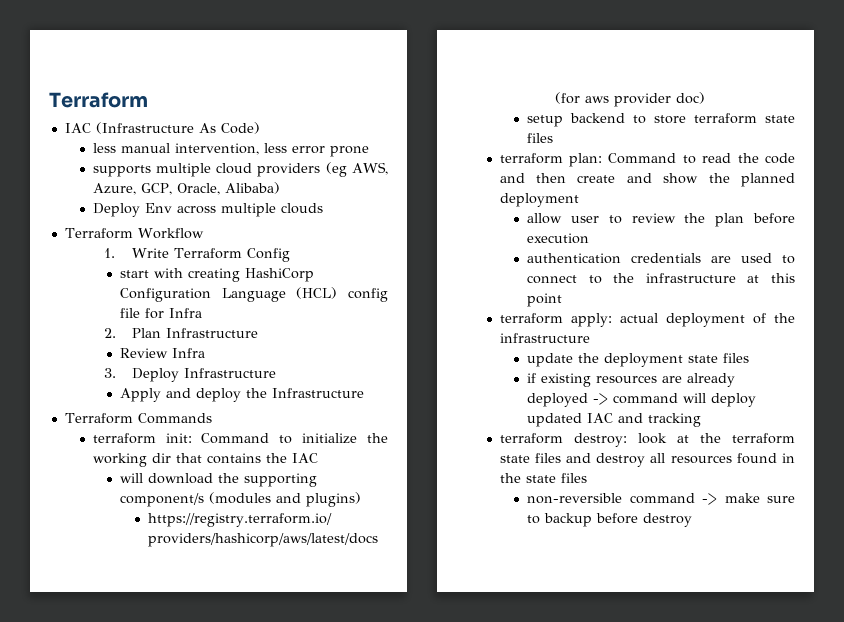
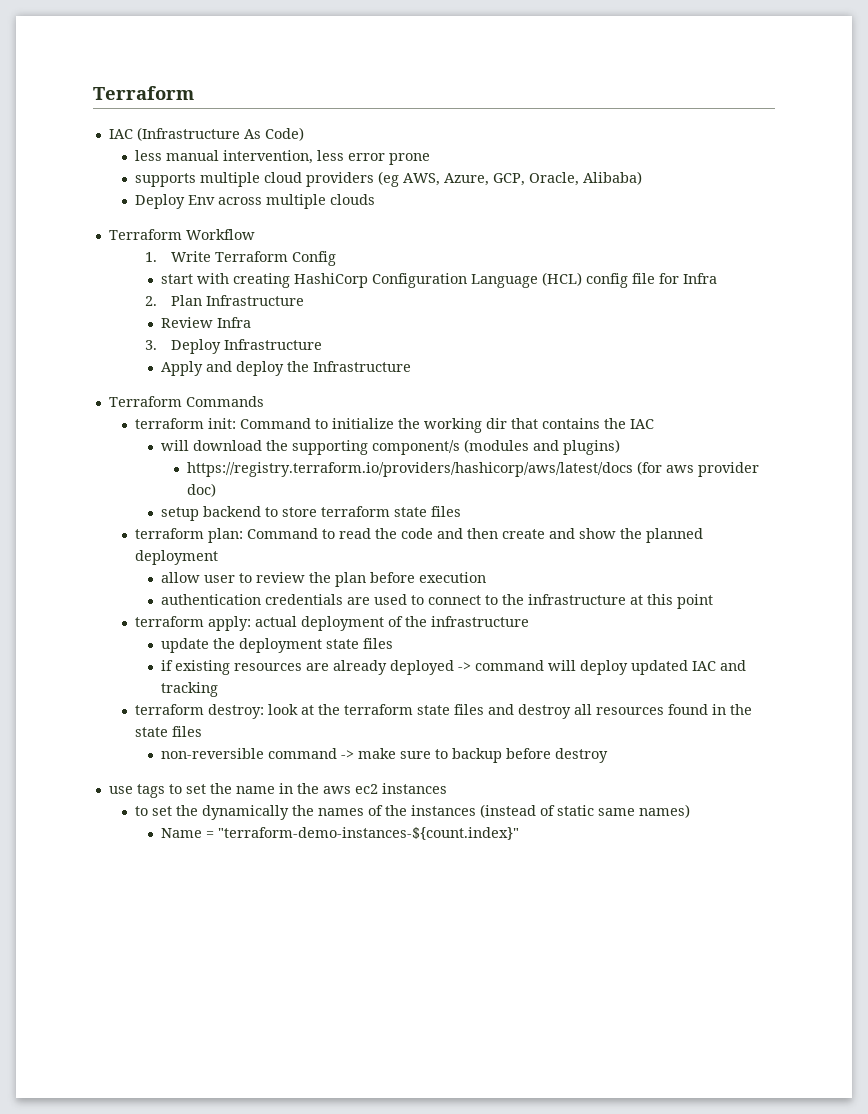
(693, 520) none -> [108,783,447,798] [134,804,690,820] [160,827,519,840] // use tags to set the name in the aws ec2 instances // to set the dynamically the names of the instances (instead of static same names) // Name = "terraform-demo-instances-${count.index}"

